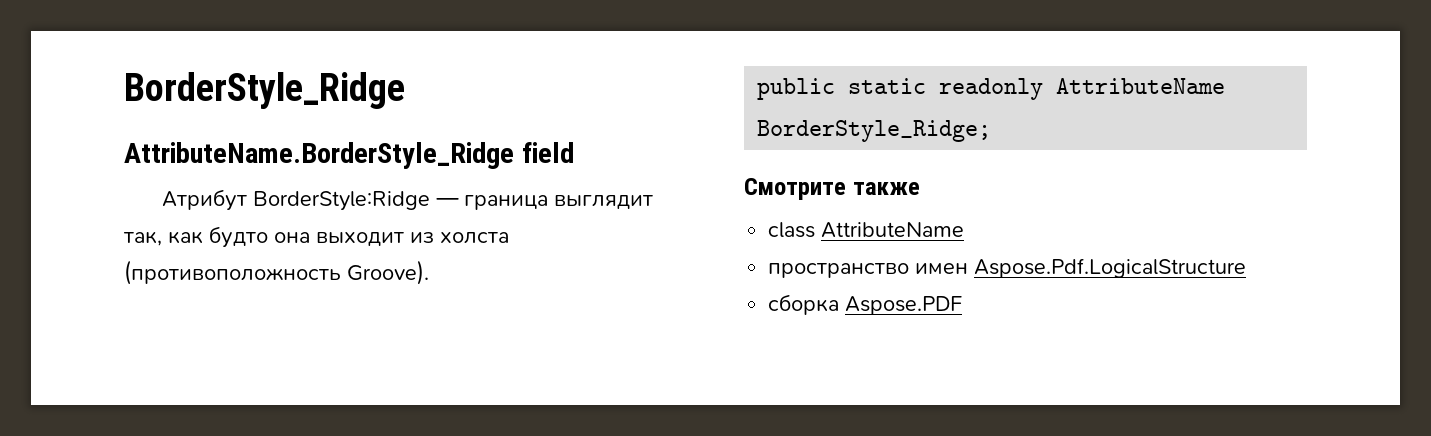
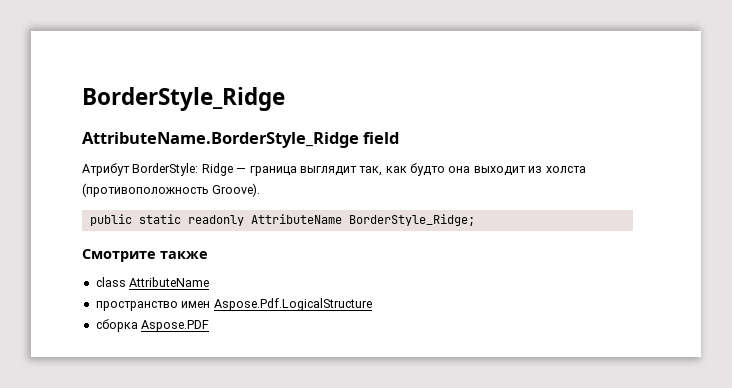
[252,191,430,211] BorderStyle:Ridge -> [132,163,233,176] BorderStyle: Ridge

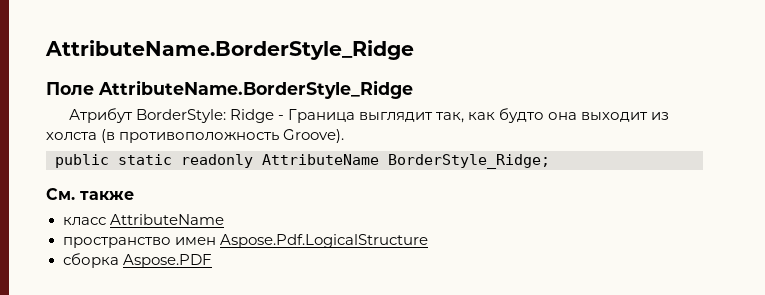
[82,87,285,111] [82,132,400,148] BorderStyle_Ridge // AttributeName.BorderStyle_Ridge field -> [45,40,414,60] [46,80,413,99] AttributeName.BorderStyle_Ridge // Поле AttributeName.BorderStyle_Ridge
[236,166,297,176] — граница -> [278,109,356,123] - Граница
[82,183,209,197] (противоположность -> [101,129,280,143] (в противоположность
[82,249,156,262] Смотрите -> [46,188,75,200] См.
[95,277,126,287] class -> [62,217,106,225] класс

